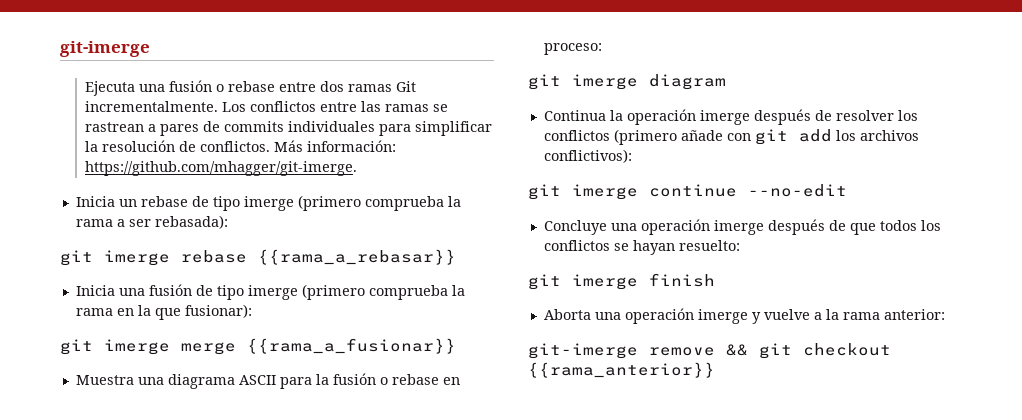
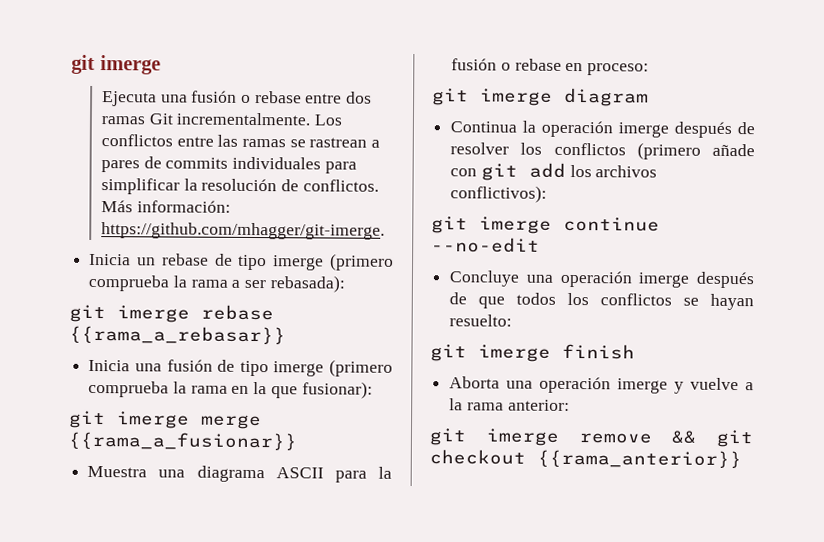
[60,41,150,57] git-imerge -> [71,54,161,75] git imerge
[528,343,638,359] git-imerge -> [429,428,560,446] git imerge

